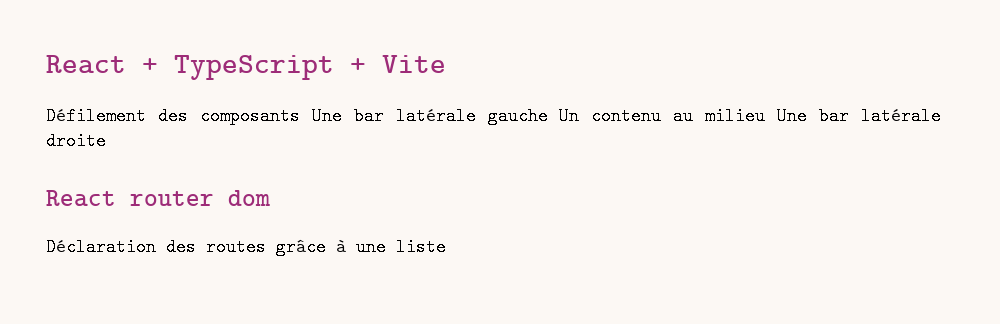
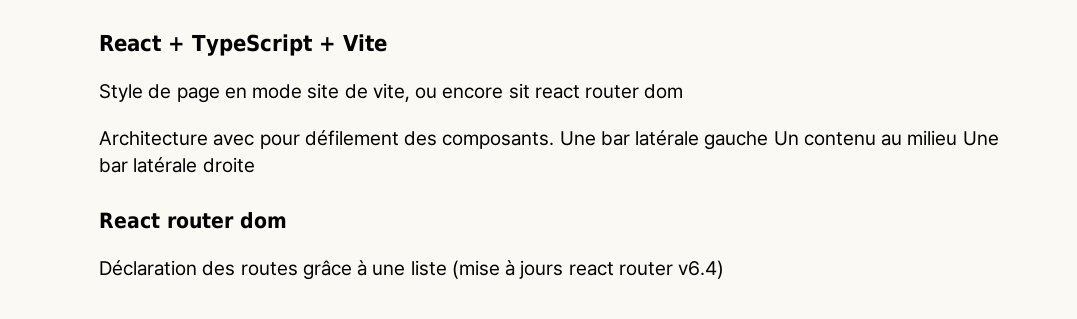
[46,107,300,125] Défilement des composants -> [99,83,684,103] [99,130,555,149] Style de page en mode site de vite, ou encore sit react router dom // Architecture avec pour défilement des composants.
(446, 247) none -> [451,260,725,279] (mise à jours react router v6.4)

